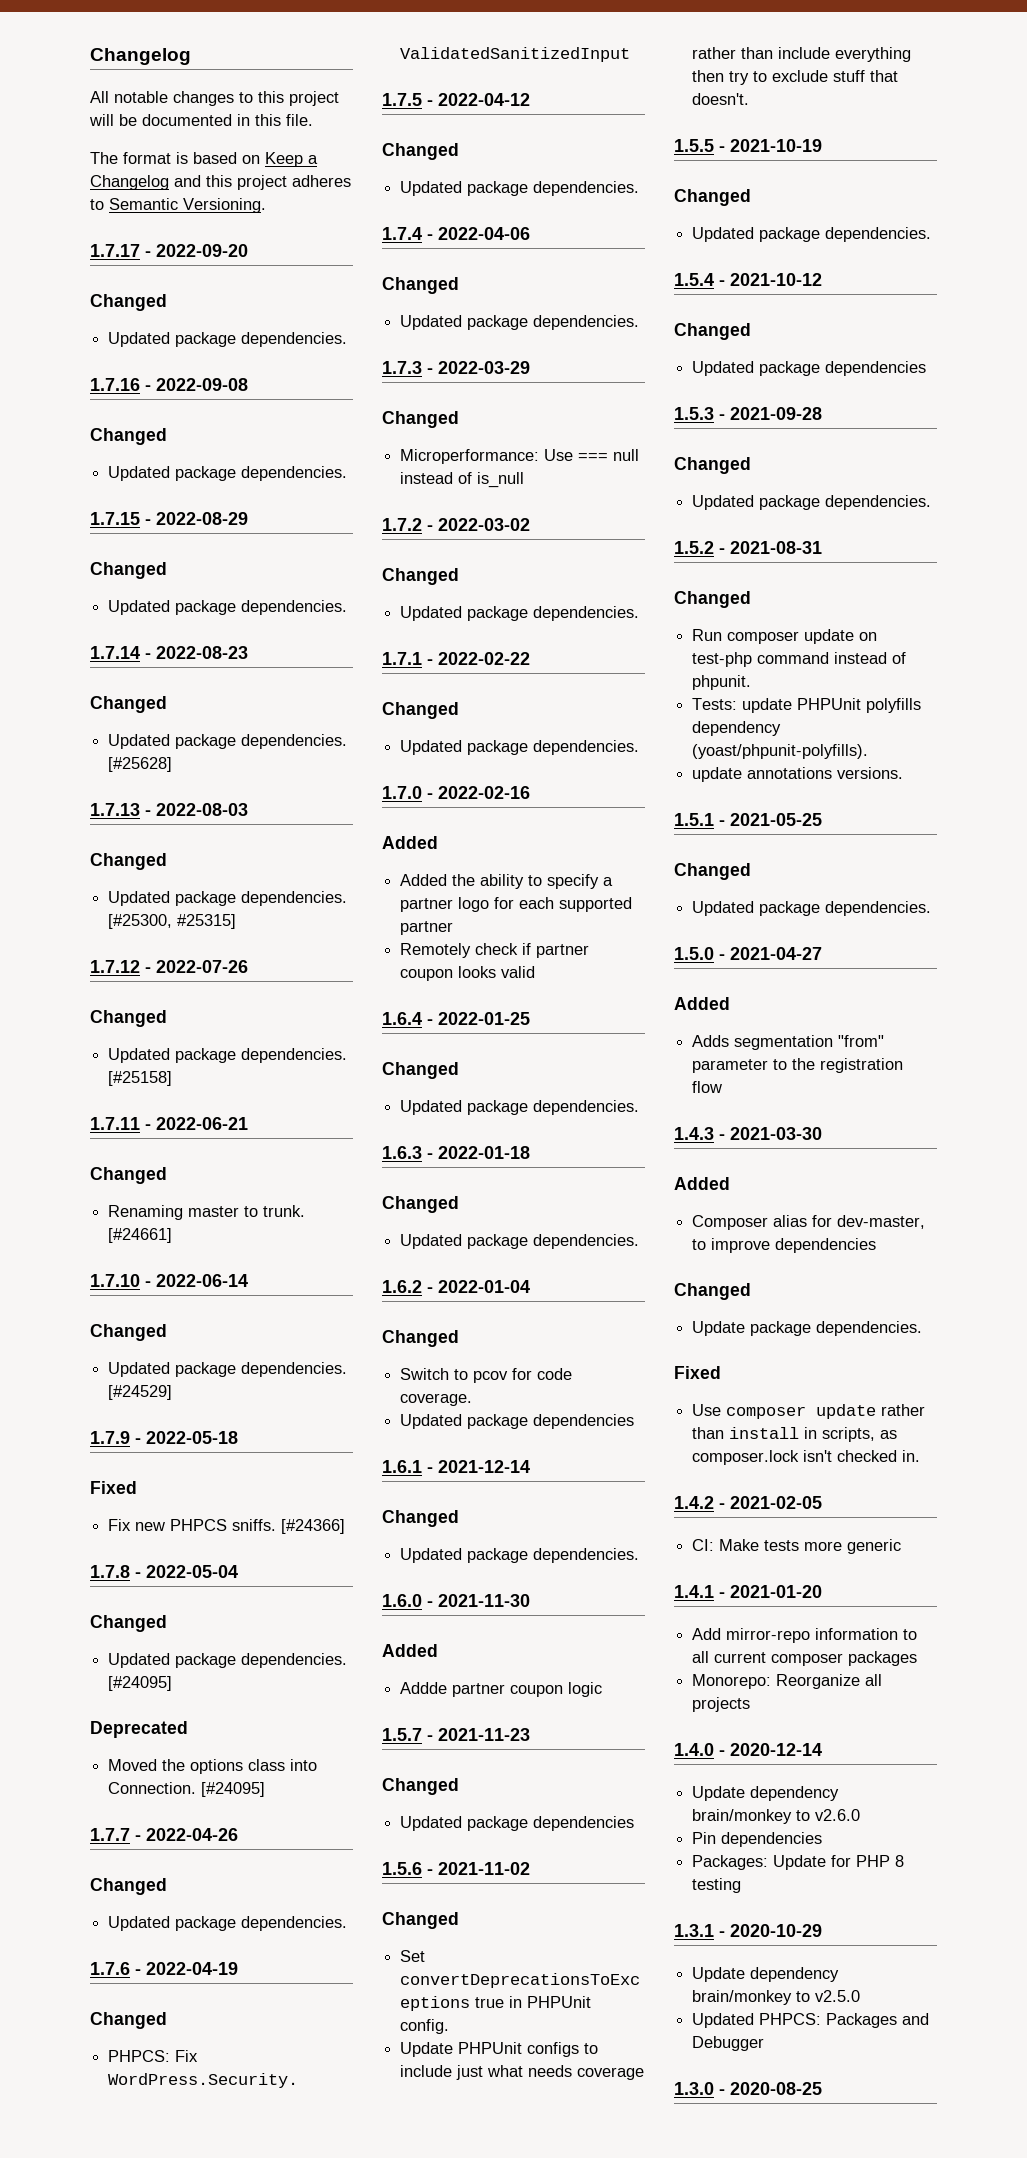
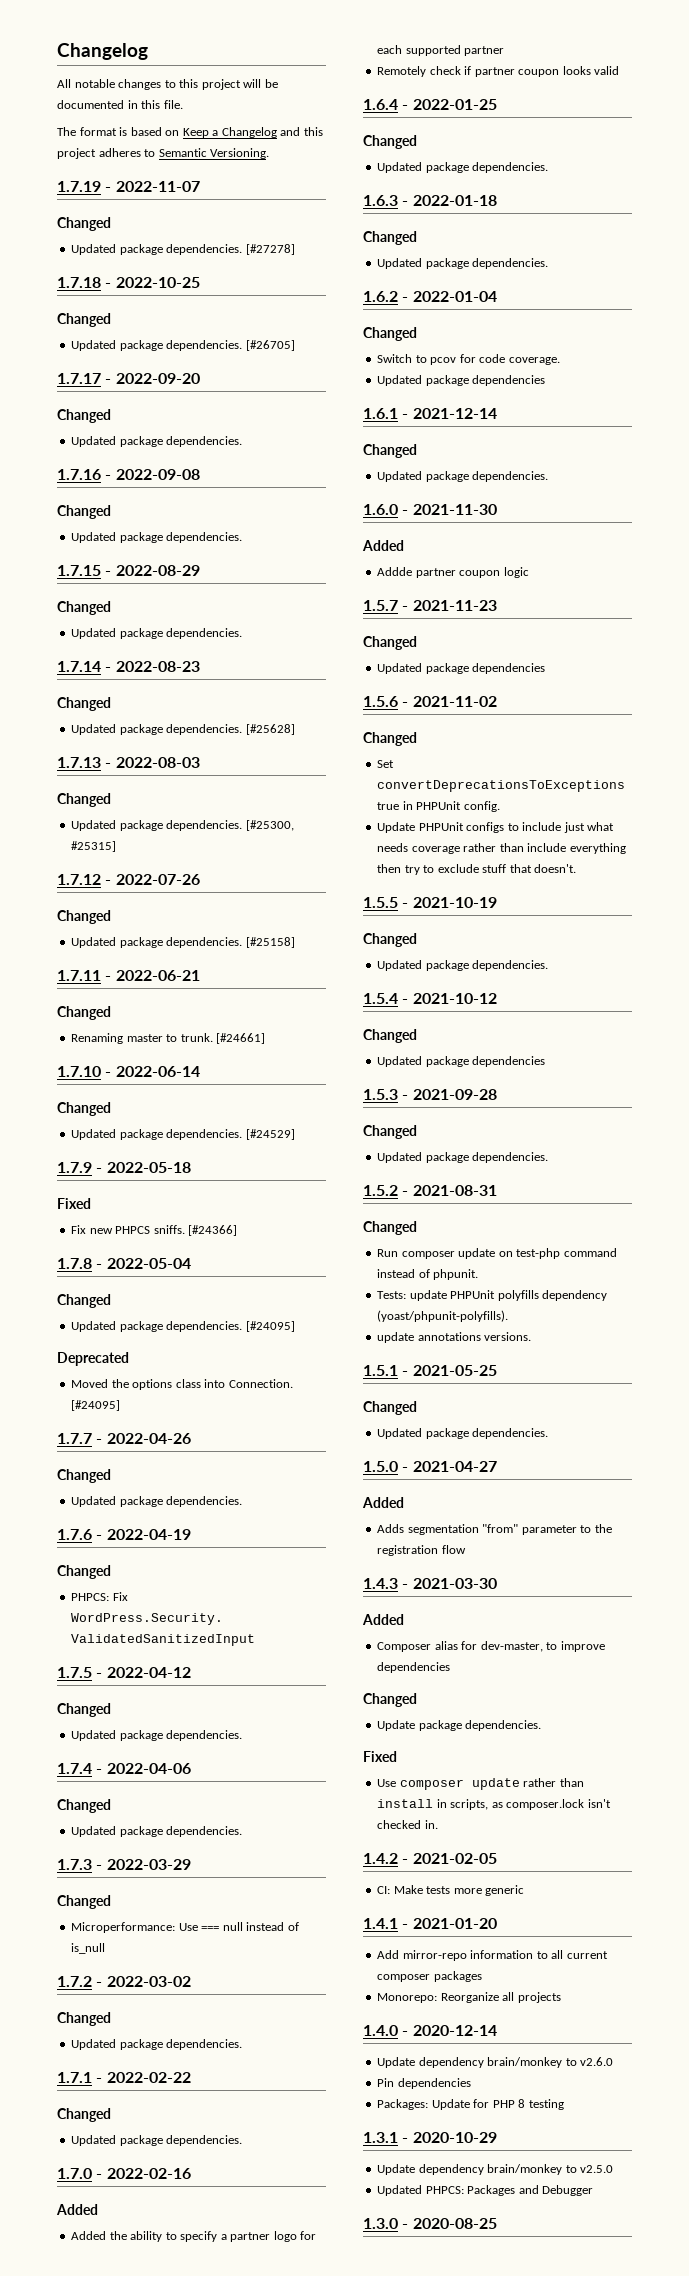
(266, 205) none -> [57,181,200,192] [57,217,111,231] [71,244,295,255] [57,277,200,288] [57,313,111,327] [71,340,295,351] // 1.7.19 - 2022-11-07 // Changed // Updated package dependencies. [#27278] // 1.7.18 - 2022-10-25 // Changed // Updated package dependencies. [#26705]

